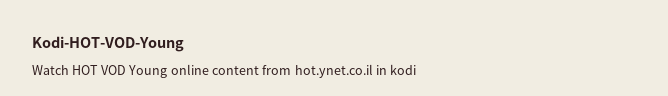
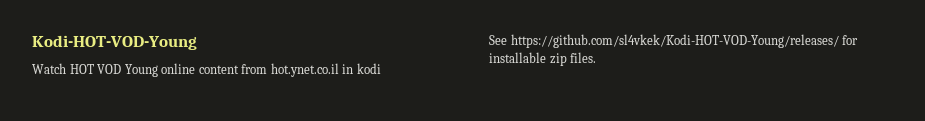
(417, 69) none -> [489,34,859,48] [489,52,597,66] // See https://github.com/sl4vkek/Kodi-HOT-VOD-Young/releases/ for installable zip files.

